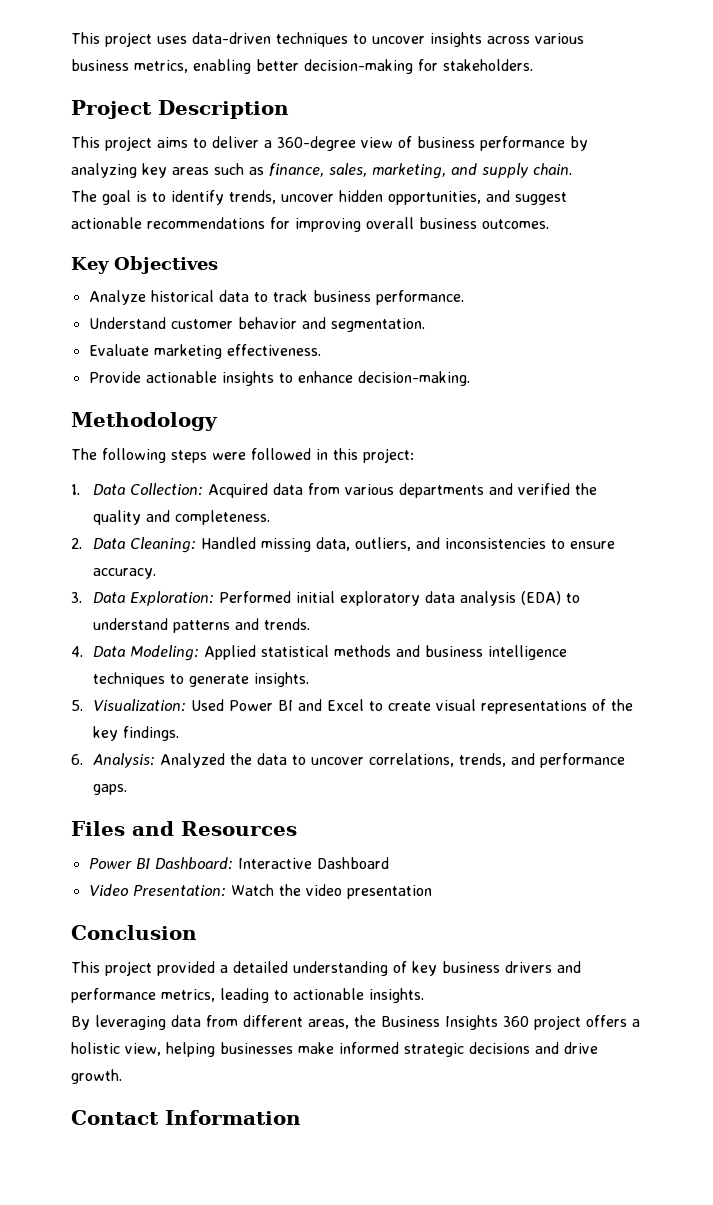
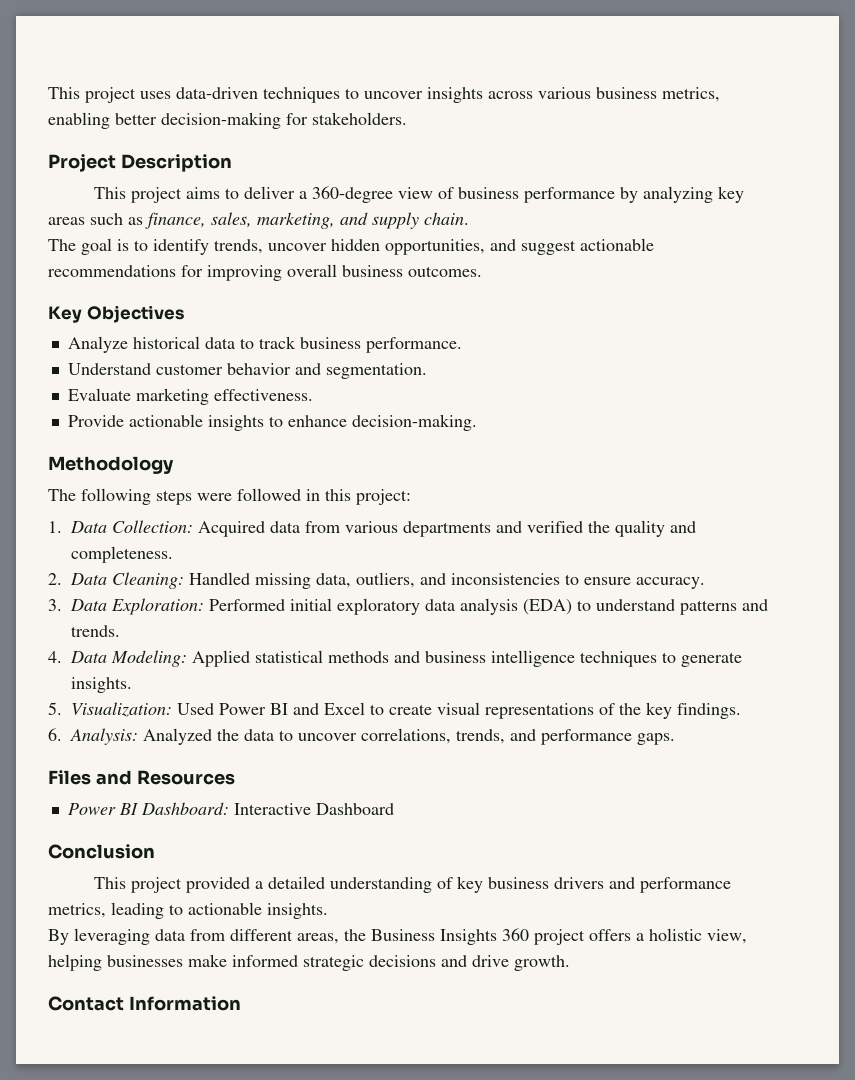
[88,884,432,899] // Video Presentation: Watch the video presentation -> (394, 809) none

